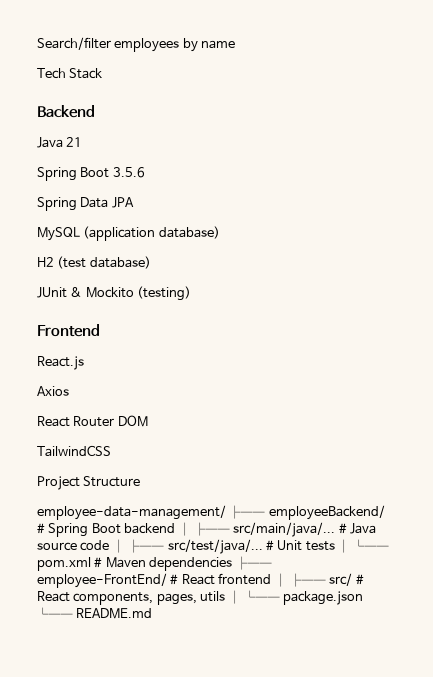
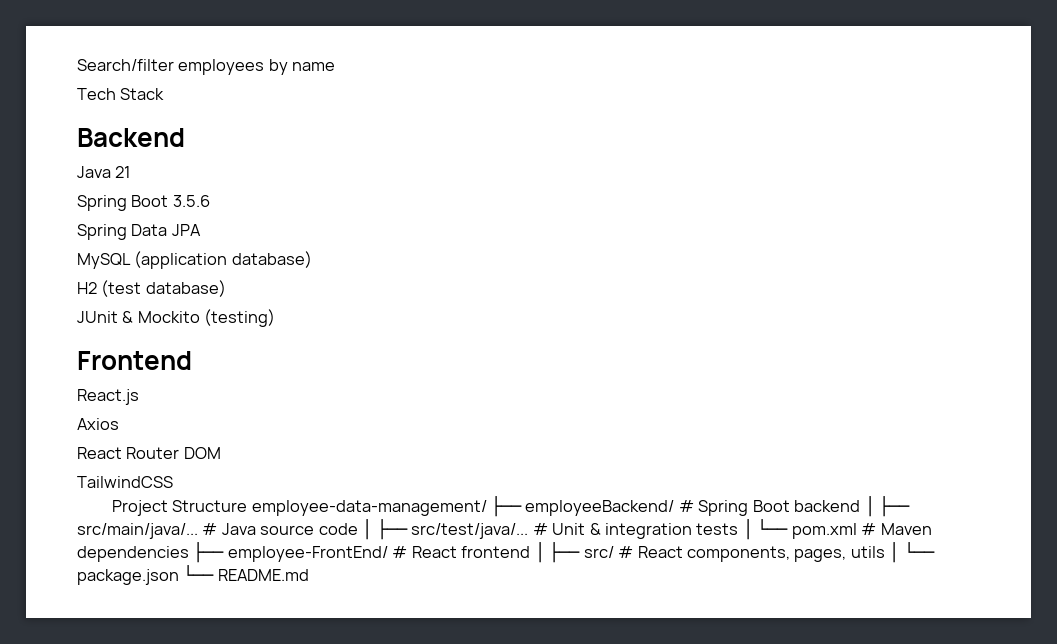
(141, 481) // -> (248, 506) none
(303, 545) none -> [589,523,693,539] & integration

